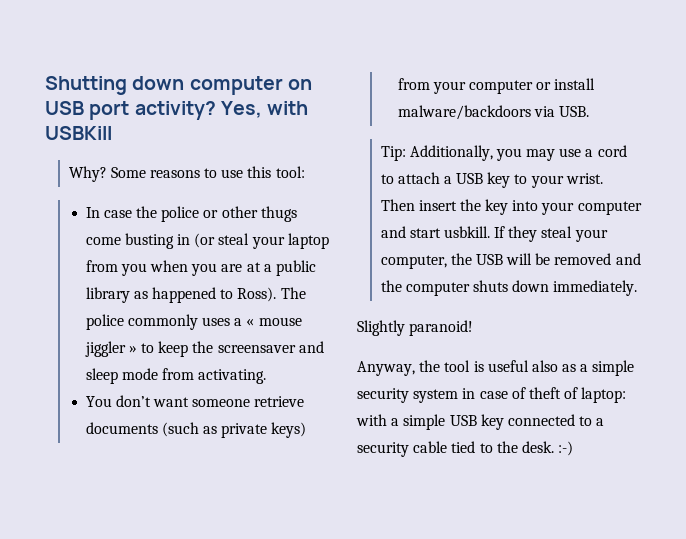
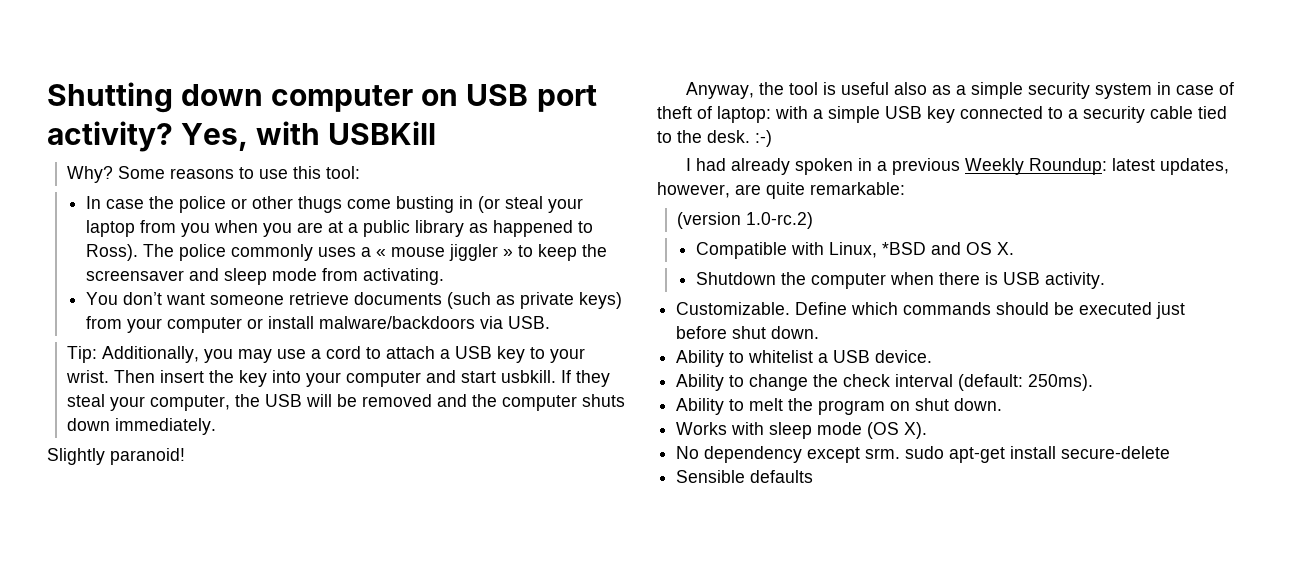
(574, 448) none -> [685,158,1229,175] [657,182,905,199] [676,212,813,229] [696,242,1015,259] [696,272,1106,289] [676,302,1186,319] [676,326,820,339] [676,350,933,367] [676,374,1094,391] [676,398,1003,415] [676,422,928,439] [676,446,1171,463] [676,470,814,483] // I had already spoken in a previous Weekly Roundup: latest updates, however, are quite remarkable: // (version 1.0-rc.2) // Compatible with Linux, *BSD and OS X. // Shutdown the computer when there is USB activity. // Customizable. Define which commands should be executed just before shut down. // Ability to whitelist a USB device. // Ability to change the check interval (default: 250ms). // Ability to melt the program on shut down. // Works with sleep mode (OS X). // No dependency except srm. sudo apt-get install secure-delete // Sensible defaults

